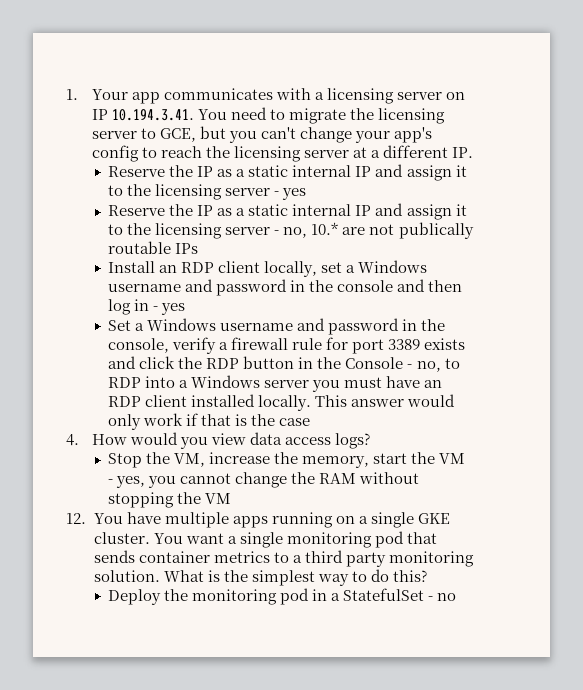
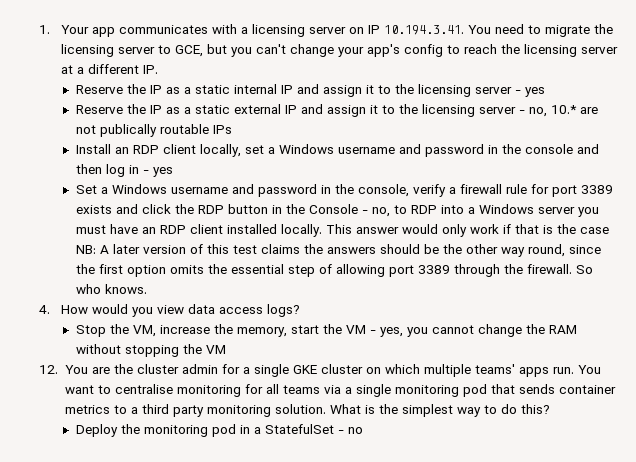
[292,204,352,216] internal -> [233,104,281,114] external
(311, 422) none -> [75,244,601,257] [75,264,593,277] [75,284,147,294] NB: A later version of this test claims the answers should be the other way round, since the first option omits the essential step of allowing port 3389 through the firewall. So who knows.
[126,512,450,528] [93,532,224,544] have multiple apps running on a single GKE cluster. You want -> [91,364,601,377] [64,384,341,397] are the cluster admin for a single GKE cluster on which multiple teams' apps run. You want to centralise monitoring for all teams via

